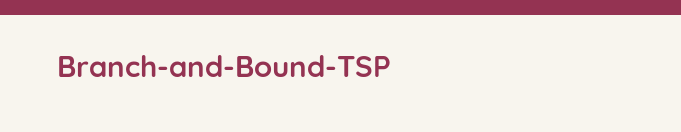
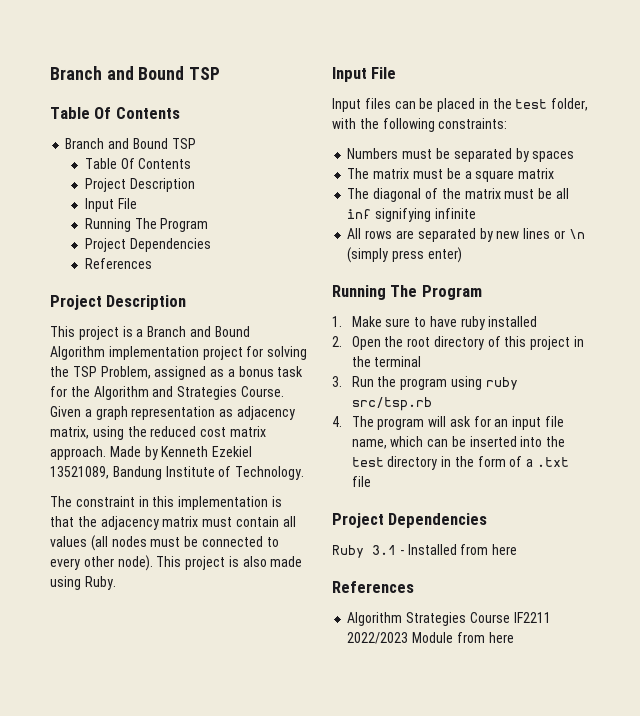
[57,55,391,77] Branch-and-Bound-TSP -> [50,66,221,80] [50,107,180,119] [65,138,196,149] [84,158,192,169] [84,178,195,192] [84,198,137,212] [84,218,209,232] [84,238,211,252] [84,258,152,269] [50,295,187,310] [50,326,250,340] [50,346,308,360] [50,366,304,380] [50,386,284,400] [50,406,295,420] [50,426,266,440] [50,446,253,460] [50,466,305,480] [50,496,282,510] [50,516,296,530] [50,535,279,551] [50,555,303,571] [50,576,116,590] [332,67,397,82] [332,98,589,112] [332,118,508,132] [347,148,575,162] [347,168,555,182] [347,188,569,202] [347,208,476,222] [347,228,585,242] [347,247,462,263] [332,285,482,300] [332,316,538,330] [332,336,584,350] [351,356,422,367] [332,376,518,390] [351,397,432,411] [332,416,564,430] [351,436,566,449] [351,456,569,470] [351,476,371,487] [332,513,488,528] [332,544,518,558] [332,581,414,593] [347,612,551,626] [347,632,514,644] Branch and Bound TSP // Table Of Contents // Branch and Bound TSP // Table Of Contents // Project Description // Input File // Running The Program // Project Dependencies // References // Project Description // This project is a Branch and Bound Algorithm implementation project for solving the TSP Problem, assigned as a bonus task for the Algorithm and Strategies Course. Given a graph representation as adjacency matrix, using the reduced cost matrix approach. Made by Kenneth Ezekiel 13521089, Bandung Institute of Technology. // The constraint in this implementation is that the adjacency matrix must contain all values (all nodes must be connected to every other node). This project is also made using Ruby. // Input File // Input files can be placed in the test folder, with the following constraints: // Numbers must be separated by spaces // The matrix must be a square matrix // The diagonal of the matrix must be all inf signifying infinite // All rows are separated by new lines or \n (simply press enter) // Running The Program // 1. Make sure to have ruby installed // 2. Open the root directory of this project in the terminal // 3. Run the program using ruby src/tsp.rb // 4. The program will ask for an input file name, which can be inserted into the test directory in the form of a .txt file // Project Dependencies // Ruby 3.1 - Installed from here // References // Algorithm Strategies Course IF2211 2022/2023 Module from here

